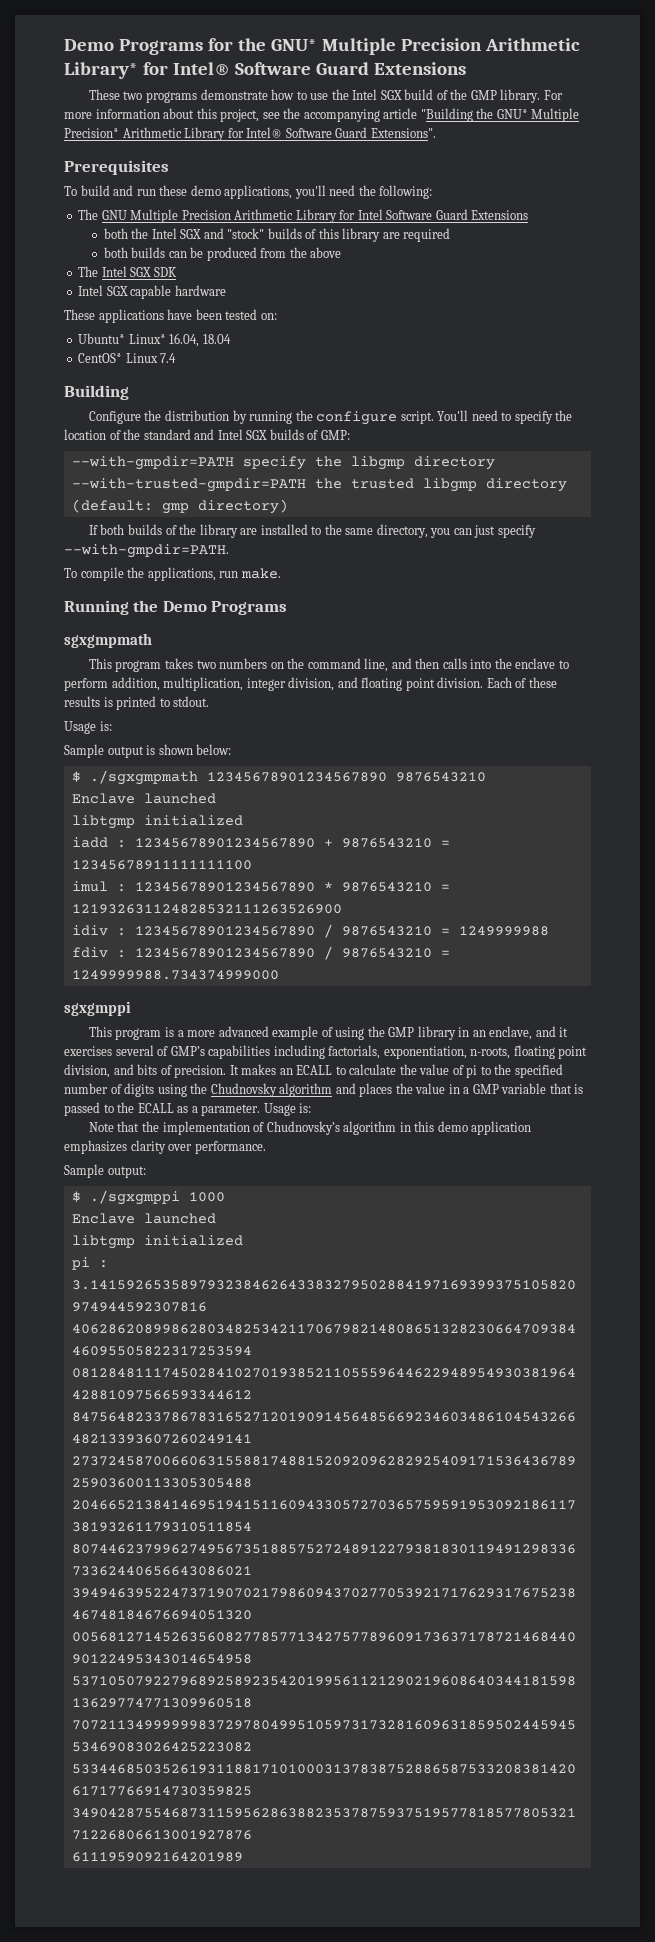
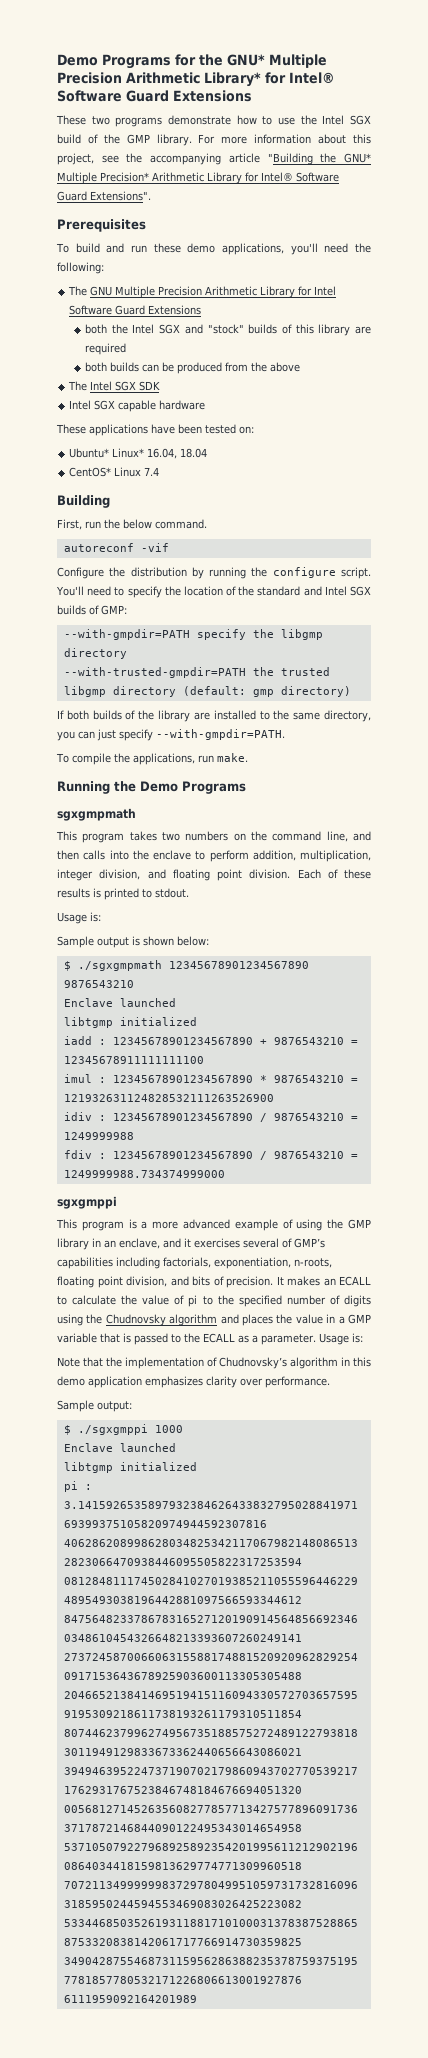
(129, 392) none -> [57,519,207,530] [63,543,169,552] // First, run the below command. // autoreconf -vif

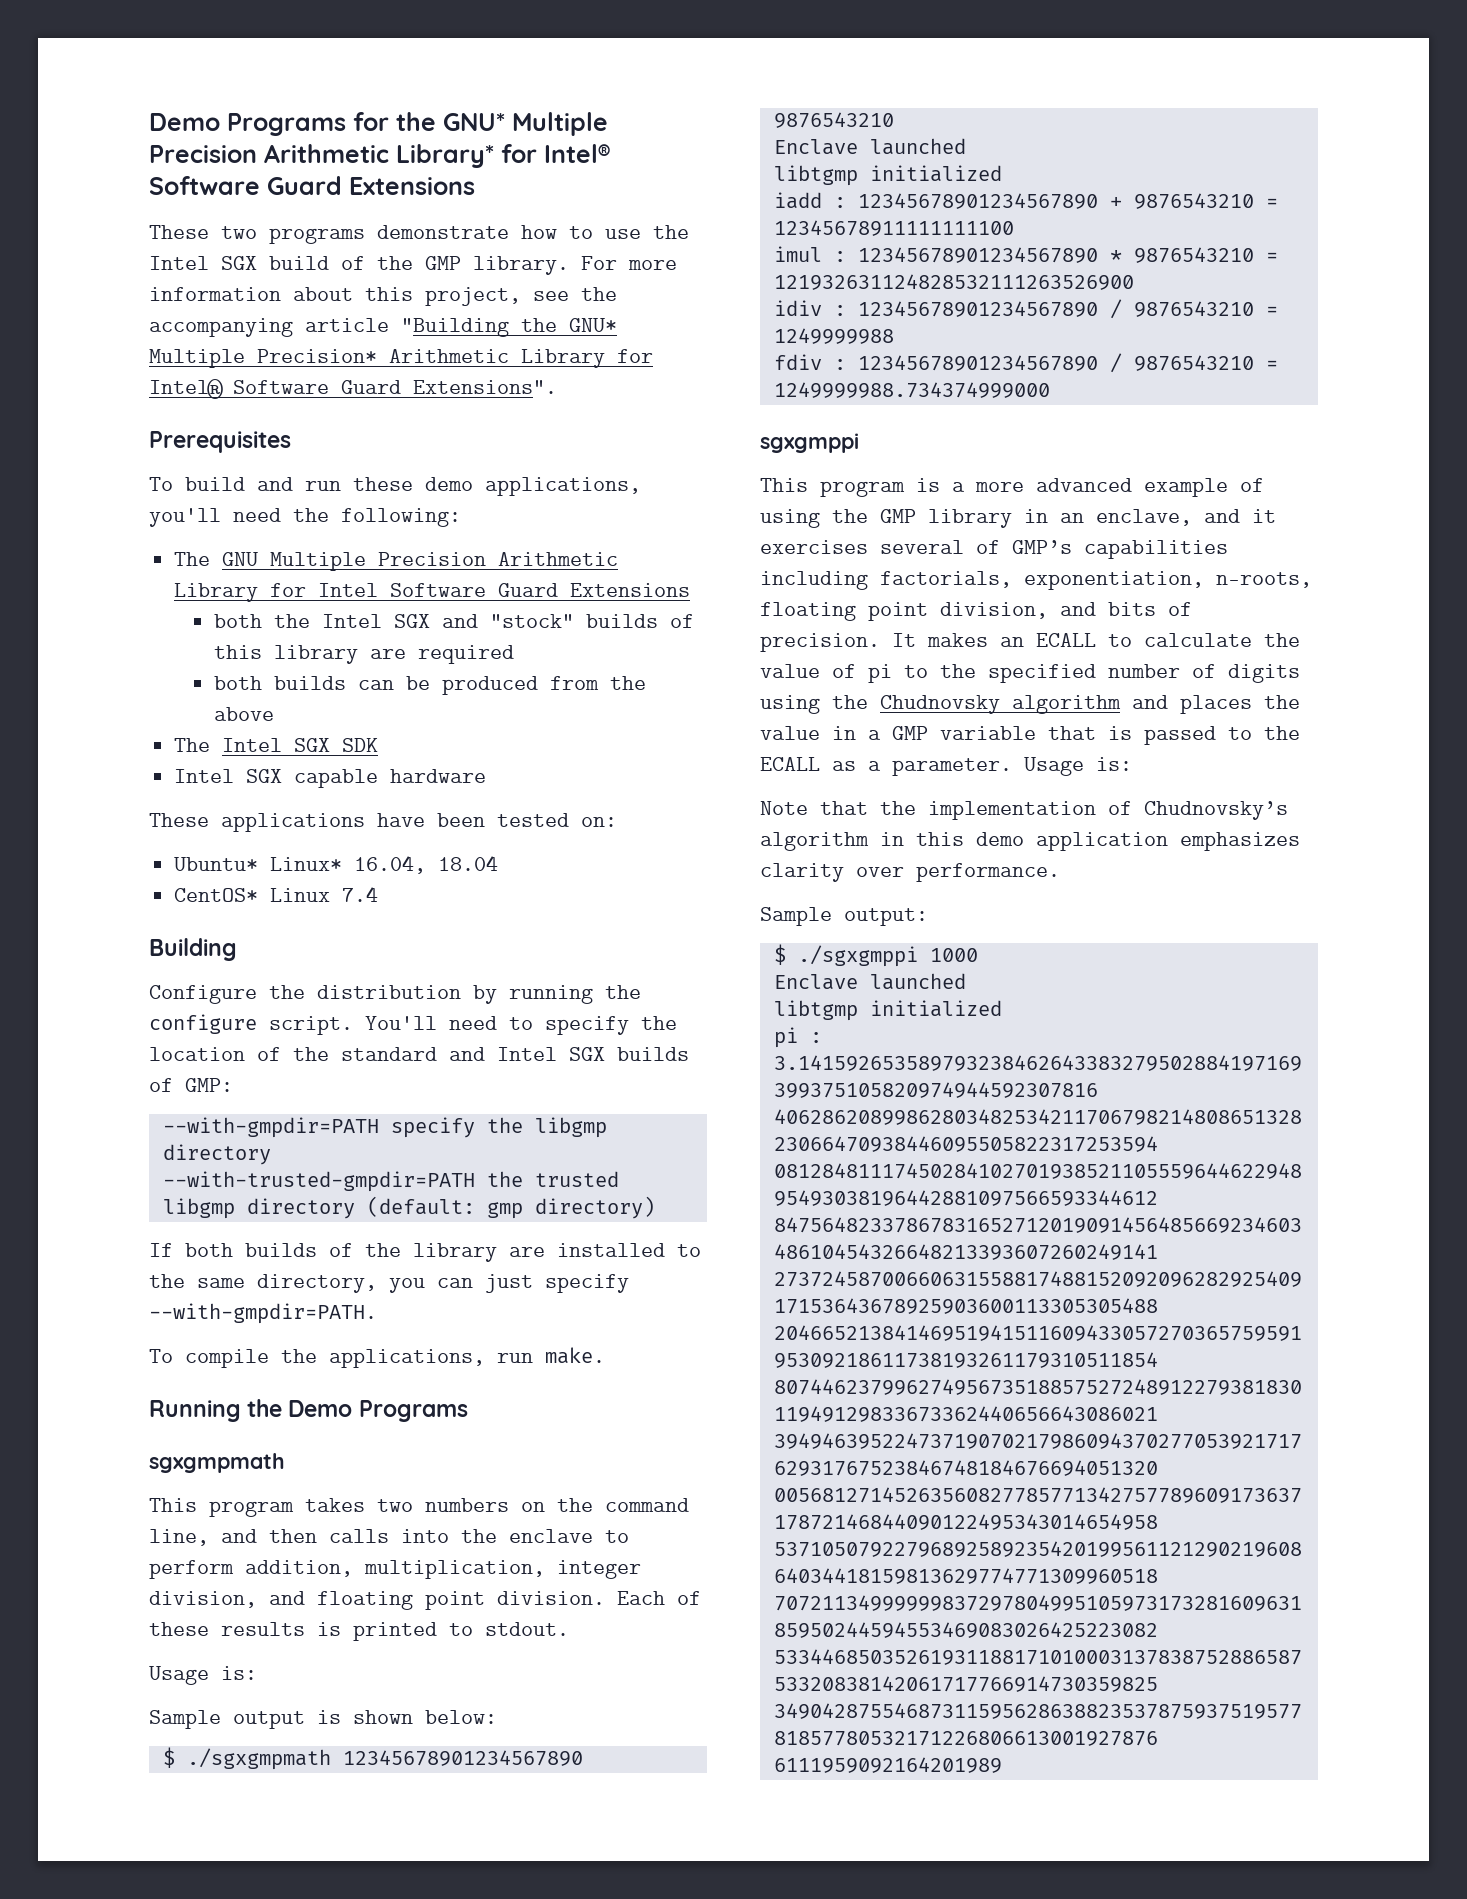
[57,519,207,530] [63,543,169,552] // First, run the below command. // autoreconf -vif -> (237, 949) none

